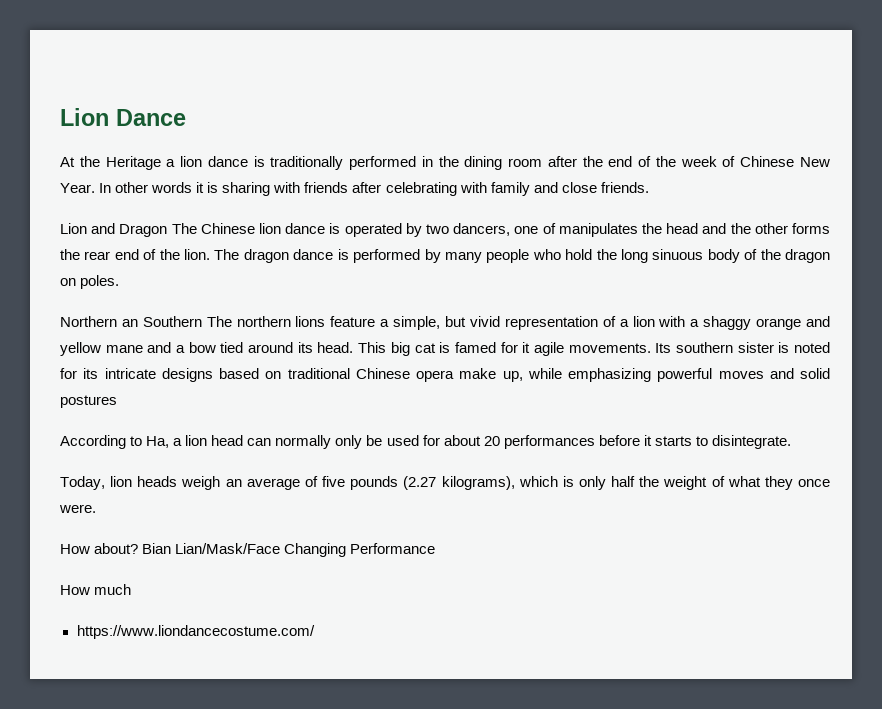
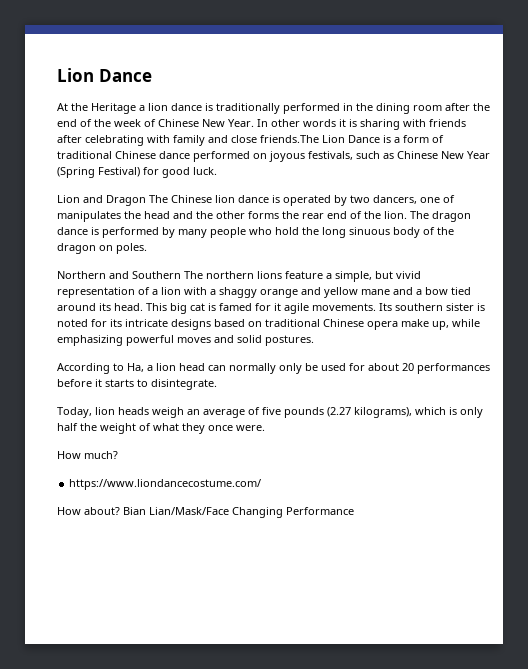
[600,182,649,193] friends. -> [260,135,444,143] [57,151,490,162] [57,167,217,178] friends.The Lion Dance is a form of traditional Chinese dance performed on joyous festivals, such as Chinese New Year (Spring Festival) for good luck.
[121,319,138,327] an -> [109,271,129,279] and
[60,395,117,408] postures -> [265,335,314,346] postures.
(96, 508) none -> [57,451,118,459] [69,479,262,490] // How much? // https://www.liondancecostume.com/
[60,584,132,595] [76,625,315,639] // How much // https://www.liondancecostume.com/ -> (354, 511) none

